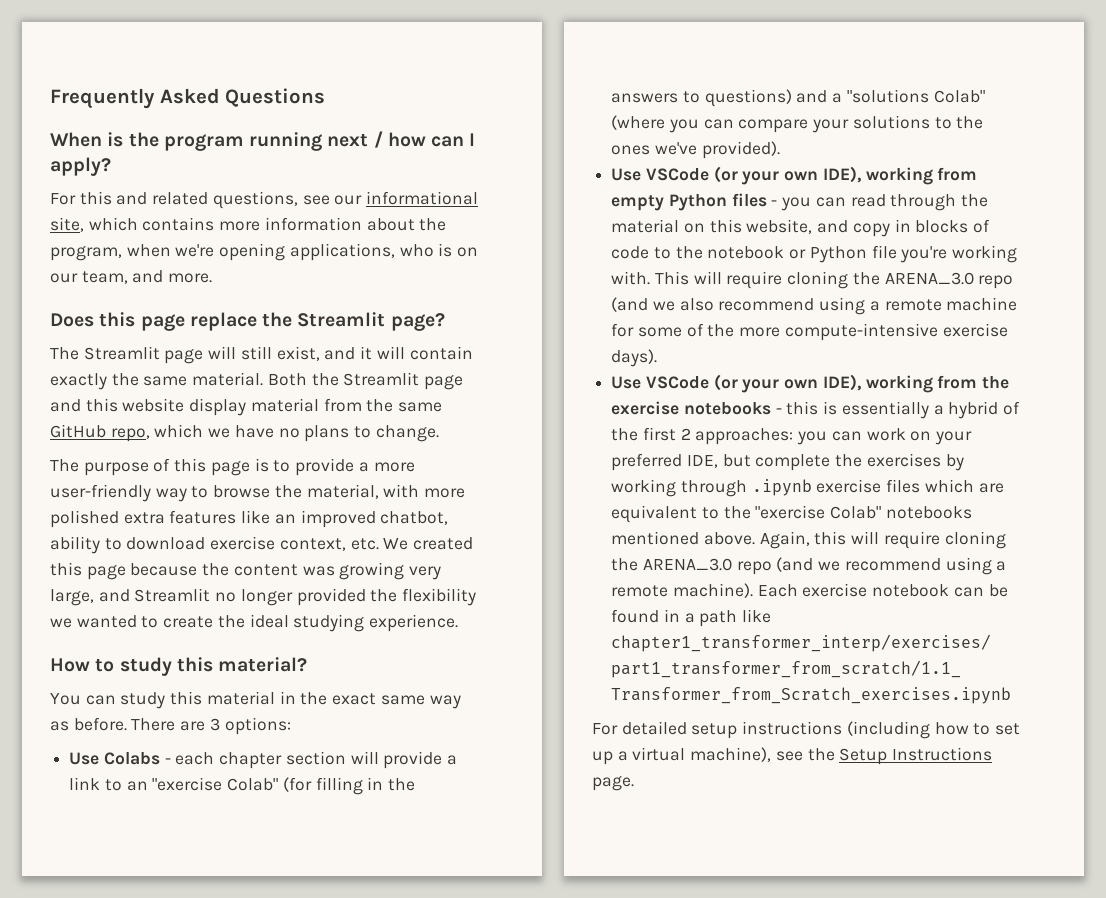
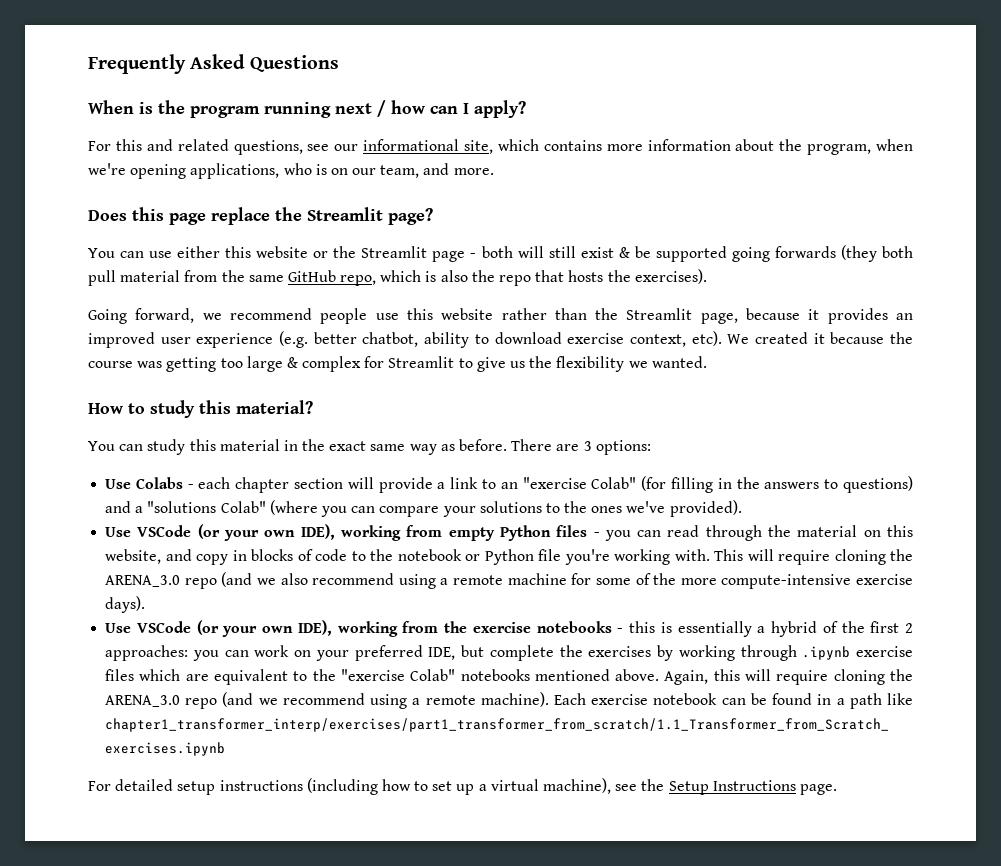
[50,346,473,364] [50,372,464,390] [50,398,247,416] The Streamlit page will still exist, and it will contain exactly the same material. Both the Streamlit page and this website display -> [88,245,913,262] [88,270,116,286] You can use either this website or the Streamlit page - both will still exist & be supported going forwards (they both pull
[208,425,439,442] [50,458,415,476] [50,484,466,502] [50,510,376,528] we have no plans to change. // The purpose of this page is to provide a more user-friendly way to browse the material, with more polished extra features like an improved -> [425,269,707,286] [88,308,913,324] [88,331,357,348] is also the repo that hosts the exercises). // Going forward, we recommend people use this website rather than the Streamlit page, because it provides an improved user experience (e.g. better
[350,538,379,550] etc. -> [691,331,722,346] etc).
[50,562,442,580] [50,588,477,606] [50,614,459,632] this page because the content was growing very large, and Streamlit no longer provided the flexibility we wanted to create the ideal studying experience. -> [813,332,913,344] [88,356,707,372] it because the course was getting too large & complex for Streamlit to give us the flexibility we wanted.

